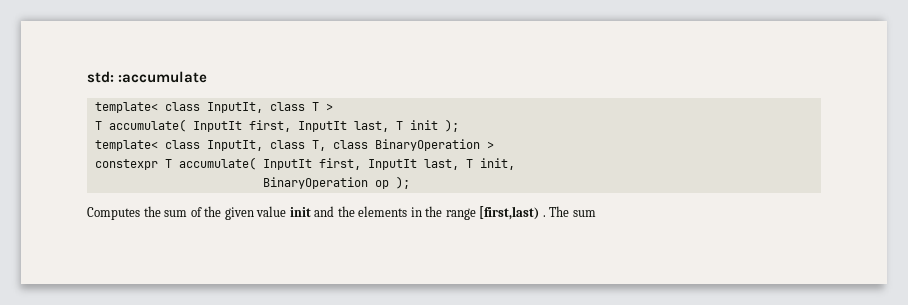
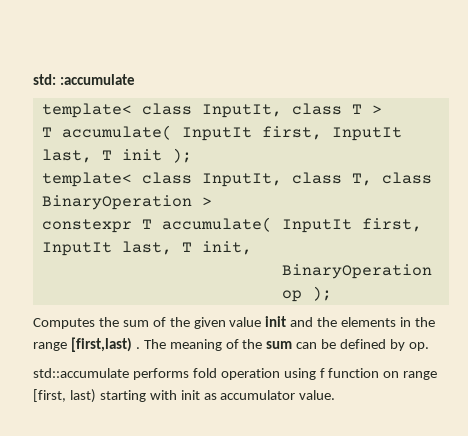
[572,210,596,217] sum -> [169,339,429,351] [33,368,438,380] [33,389,336,403] meaning of the sum can be defined by op. // std::accumulate performs fold operation using f function on range [first, last) starting with init as accumulator value.

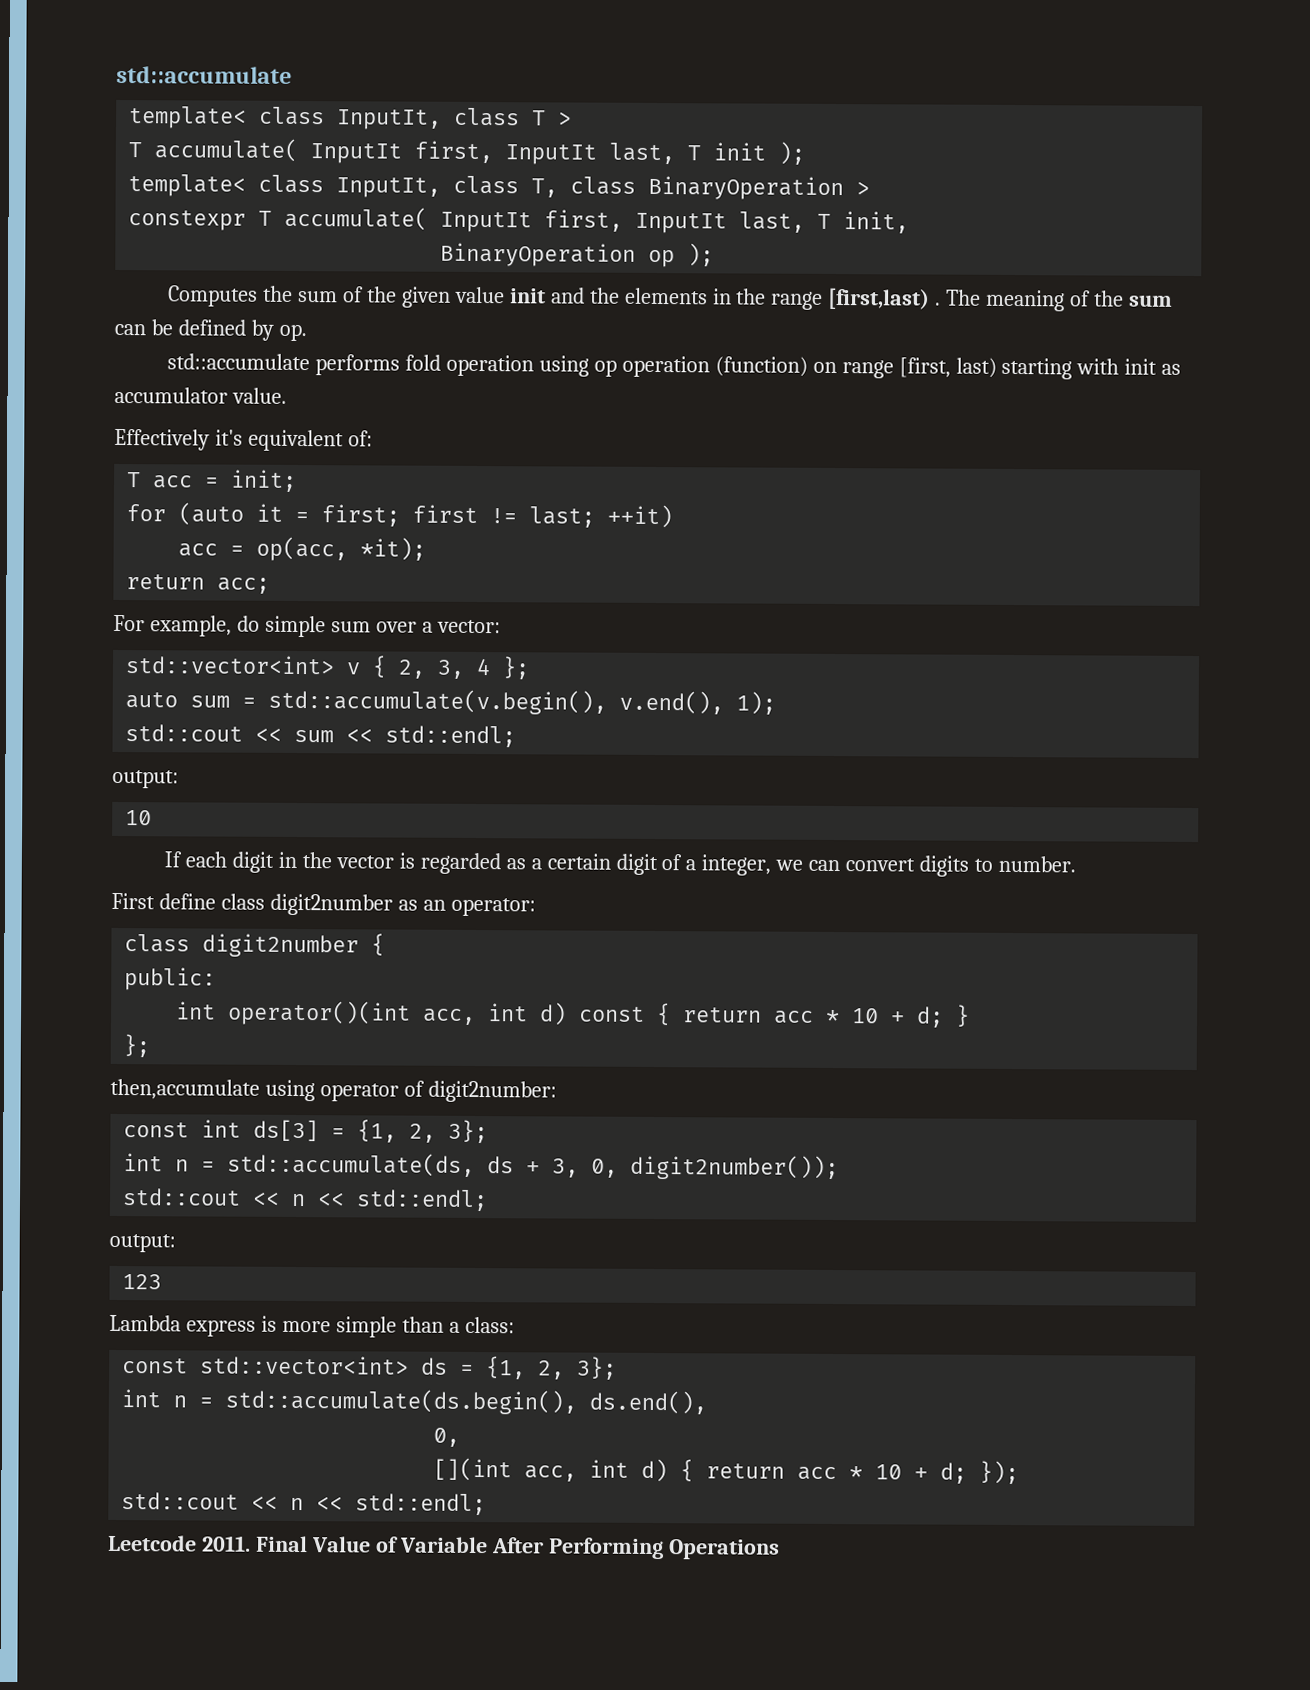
[33,74,136,85] std: :accumulate -> [116,65,292,84] std::accumulate
[319,368,380,378] f function -> [593,355,808,378] op operation (function)
(336, 395) none -> [114,428,373,452] [126,469,298,492] [126,502,674,529] [178,536,427,562] [126,574,271,594] [113,614,501,638] [125,655,531,680] [125,688,777,715] [125,724,517,748] [112,769,179,789] [125,810,153,826] [164,851,1076,877] [111,892,536,917] [124,933,386,958] [124,967,217,991] [176,1000,971,1028] [123,1034,151,1058] [110,1078,557,1103] [123,1119,489,1144] [123,1152,840,1181] [122,1188,489,1212] [109,1233,176,1253] [122,1274,163,1290] [109,1314,515,1338] [122,1355,618,1380] [121,1388,708,1415] [433,1427,461,1447] [433,1457,1020,1485] [121,1492,487,1516] [108,1534,780,1560] // Effectively it's equivalent of: // T acc = init; // for (auto it = first; first != last; ++it) // acc = op(acc, *it); // return acc; // For example, do simple sum over a vector: // std::vector<int> v { 2, 3, 4 }; // auto sum = std::accumulate(v.begin(), v.end(), 1); // std::cout << sum << std::endl; // output: // 10 // If each digit in the vector is regarded as a certain digit of a integer, we can convert digits to number. // First define class digit2number as an operator: // class digit2number { // public: // int operator()(int acc, int d) const { return acc * 10 + d; } // }; // then,accumulate using operator of digit2number: // const int ds[3] = {1, 2, 3}; // int n = std::accumulate(ds, ds + 3, 0, digit2number()); // std::cout << n << std::endl; // output: // 123 // Lambda express is more simple than a class: // const std::vector<int> ds = {1, 2, 3}; // int n = std::accumulate(ds.begin(), ds.end(), // 0, // [](int acc, int d) { return acc * 10 + d; }); // std::cout << n << std::endl; // Leetcode 2011. Final Value of Variable After Performing Operations

